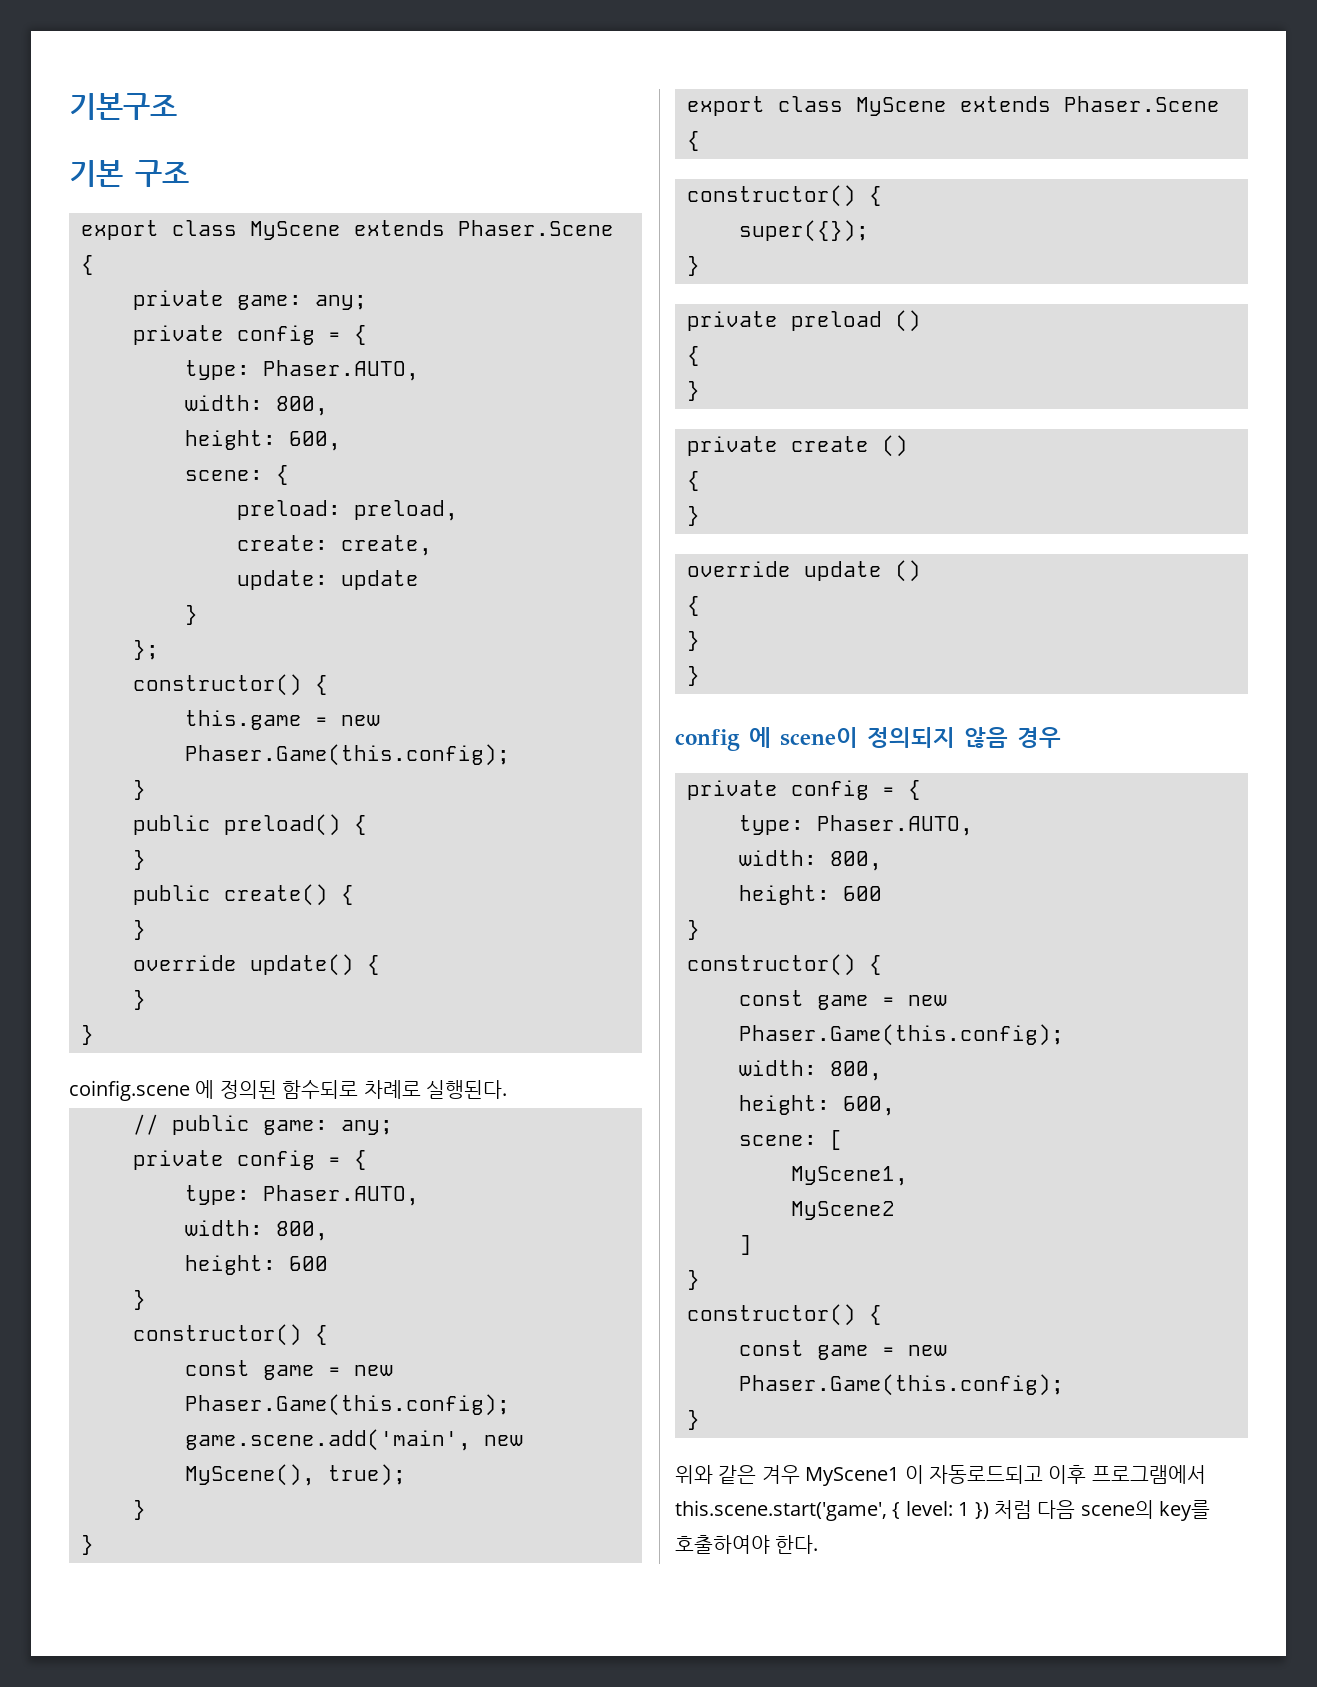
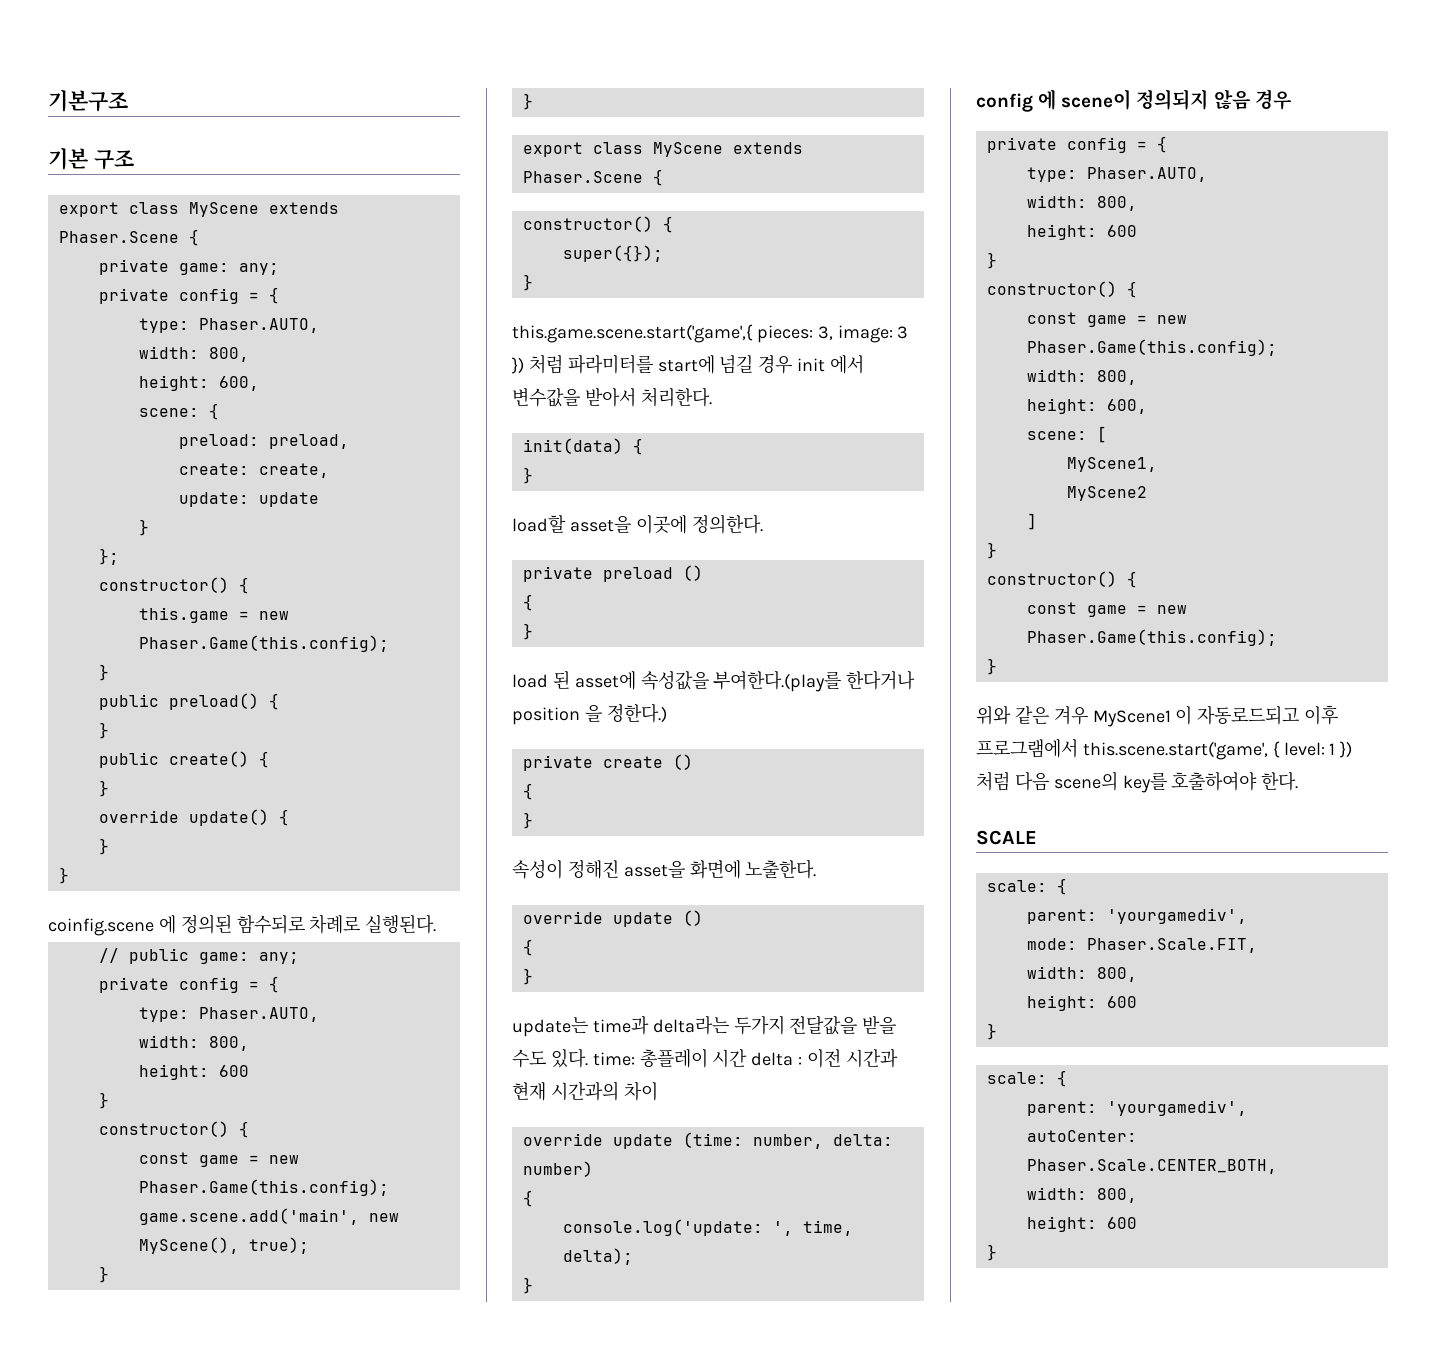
(700, 266) none -> [512,324,909,343] [512,354,865,374] [512,387,712,407] [522,438,643,455] [522,467,533,484] [512,514,763,534] // this.game.scene.start('game',{ pieces: 3, image: 3 }) 처럼 파라미터를 start에 넘길 경우 init 에서 변수값을 받아서 처리한다. // init(data) { // } // load할 asset을 이곳에 정의한다.
(700, 391) none -> [512,670,916,692] [512,703,667,725] // load 된 asset에 속성값을 부여한다.(play를 한다거나 position 을 정한다.)
(700, 516) none -> [512,859,817,879] // 속성이 정해진 asset을 화면에 노출한다.
(700, 641) none -> [512,1015,897,1037] [512,1048,898,1068] [512,1081,658,1101] [522,1132,893,1149] [522,1161,593,1177] [522,1190,533,1207] [562,1219,853,1236] [562,1248,633,1265] // update는 time과 delta라는 두가지 전달값을 받을 수도 있다. time: 총플레이 시간 delta : 이전 시간과 현재 시간과의 차이 // override update (time: number, delta: number) // { // console.log('update: ', time, delta);
(819, 1544) none -> [976,830,1037,845] [986,878,1067,895] [1026,908,1247,924] [1026,938,1257,953] [1026,966,1137,982] [1026,995,1137,1011] [986,1023,997,1040] [986,1070,1067,1087] [1026,1100,1247,1116] [1026,1130,1137,1142] [1026,1159,1277,1174] [1026,1187,1137,1203] [1026,1216,1137,1232] [986,1244,997,1261] // SCALE // scale: { // parent: 'yourgamediv', // mode: Phaser.Scale.FIT, // width: 800, // height: 600 // } // scale: { // parent: 'yourgamediv', // autoCenter: Phaser.Scale.CENTER_BOTH, // width: 800, // height: 600 // }

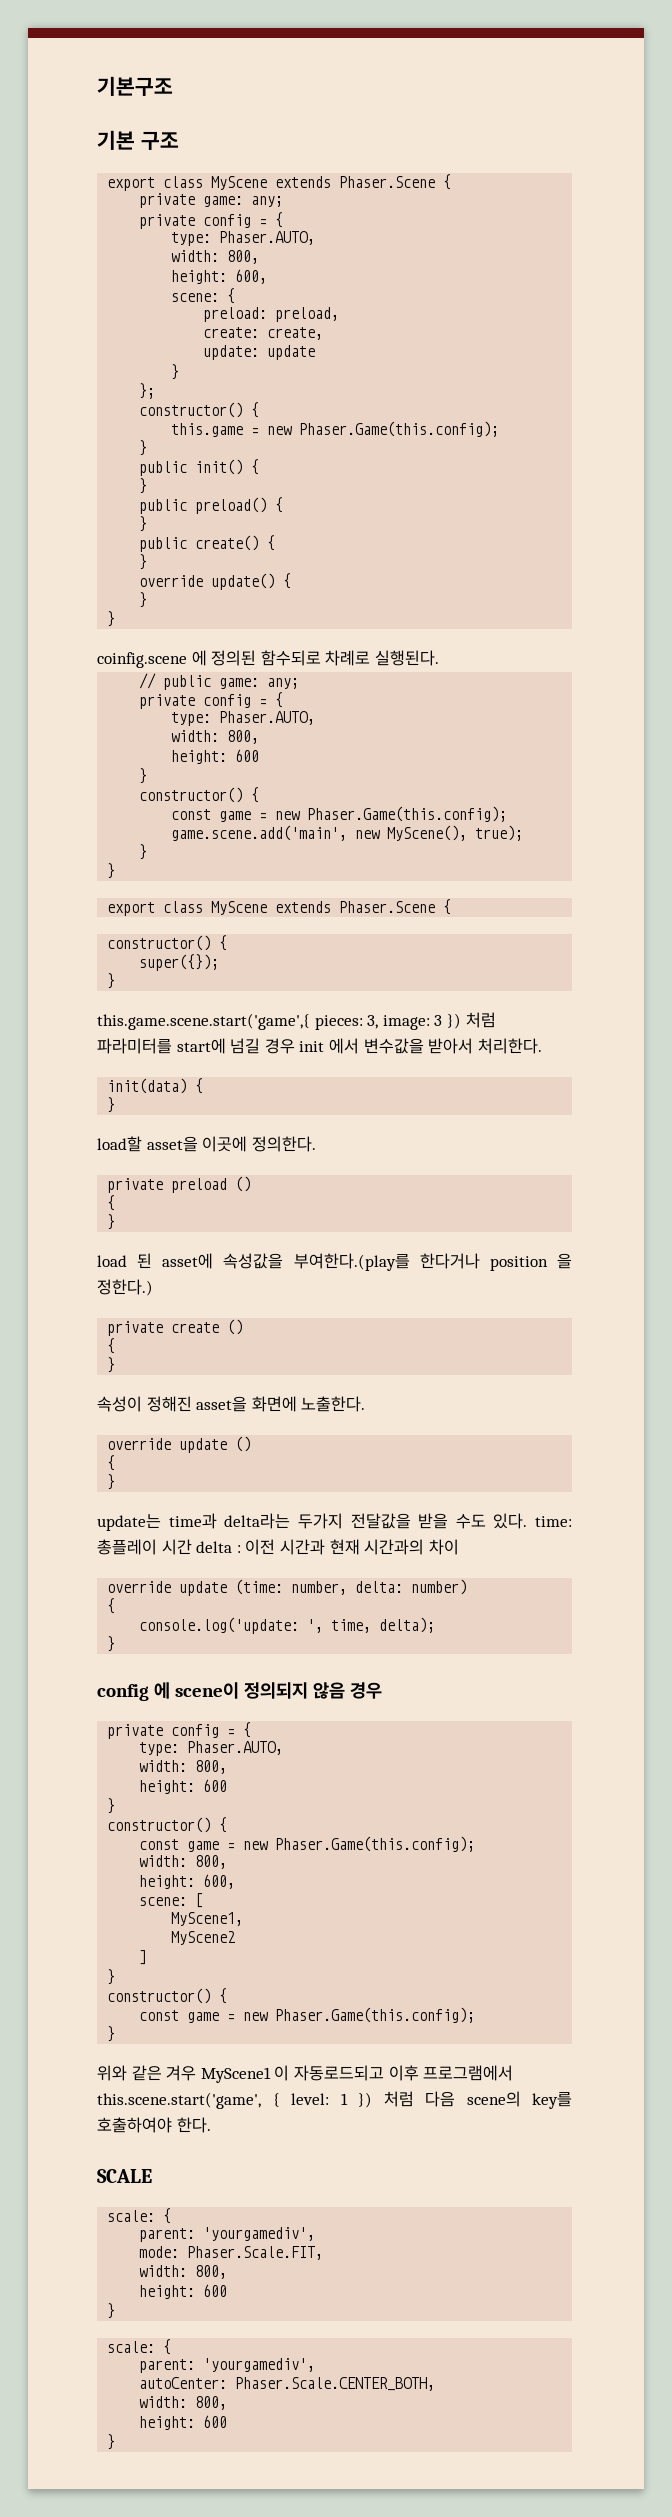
(109, 672) none -> [139,459,260,476] [139,478,148,494] // public init() { // }

